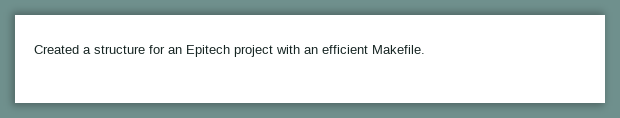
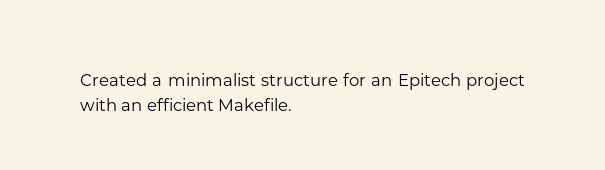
(91, 50) none -> [167,73,256,86] minimalist

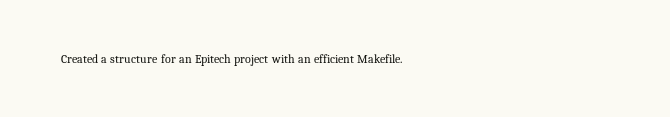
[167,73,256,86] minimalist -> (108, 60) none

